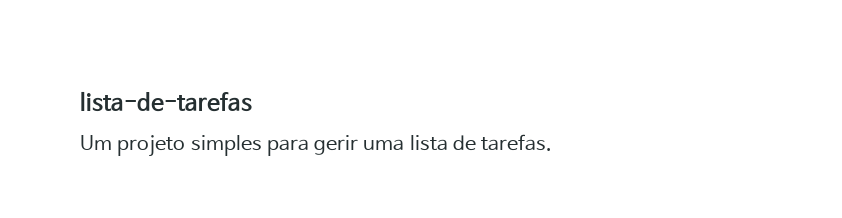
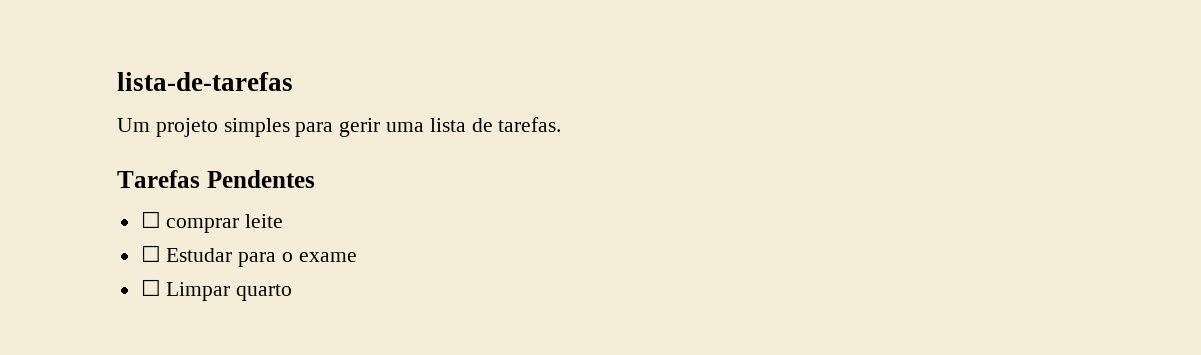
(553, 142) none -> [117,170,315,188] [140,211,284,233] [140,245,357,267] [140,279,293,301] // Tarefas Pendentes // ☐ comprar leite // ☐ Estudar para o exame // ☐ Limpar quarto

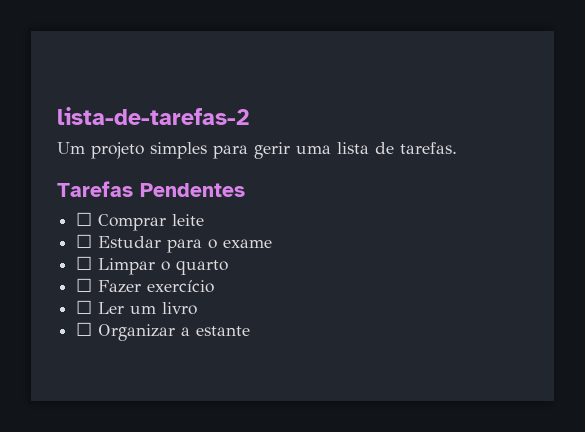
[117,72,293,91] lista-de-tarefas -> [57,107,249,125] lista-de-tarefas-2
[166,218,240,233] comprar -> [98,214,167,231] Comprar
(231, 291) none -> [161,261,171,271] o
(293, 292) none -> [76,278,215,293] [76,300,198,315] [76,322,251,341] // ☐ Fazer exercício // ☐ Ler um livro // ☐ Organizar a estante

